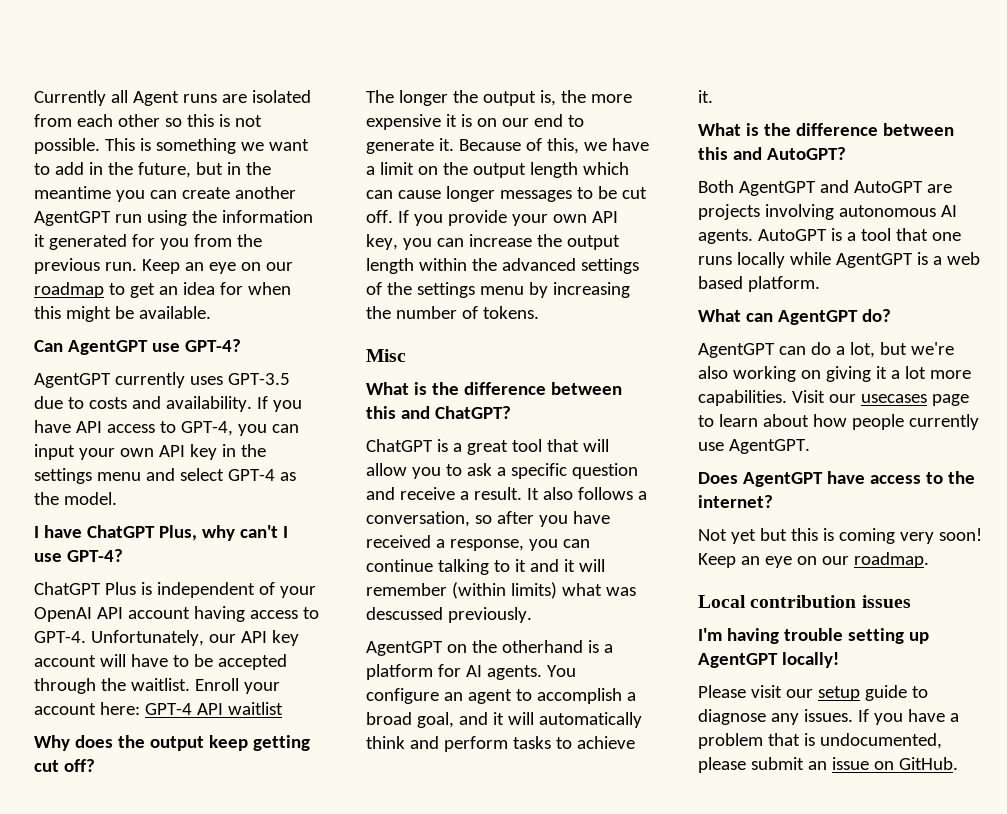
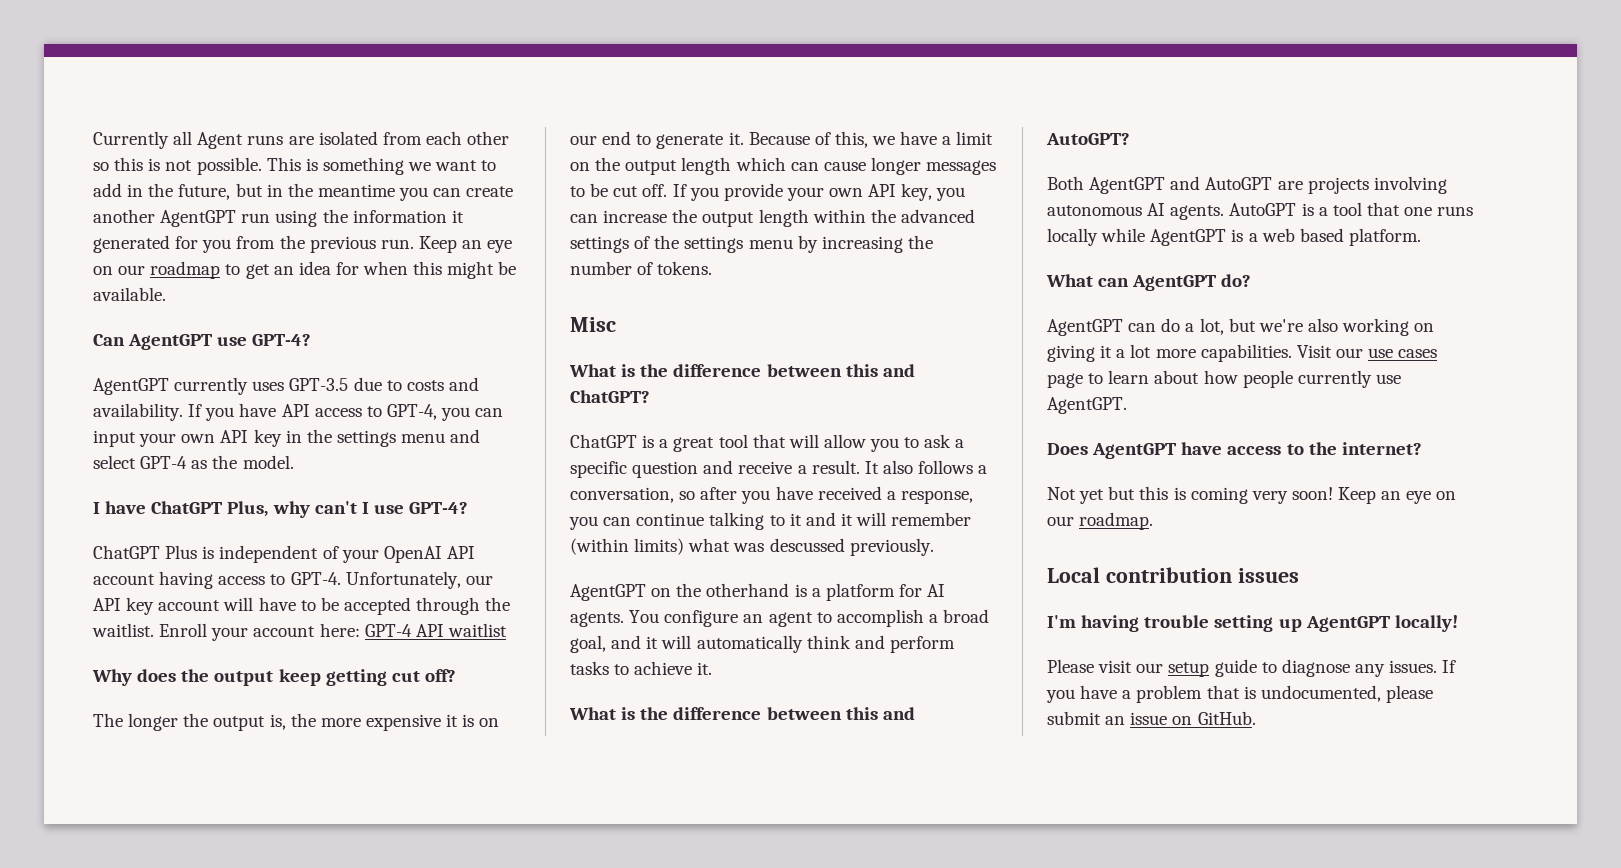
[860,394,927,403] usecases -> [1368,348,1438,358] use cases

